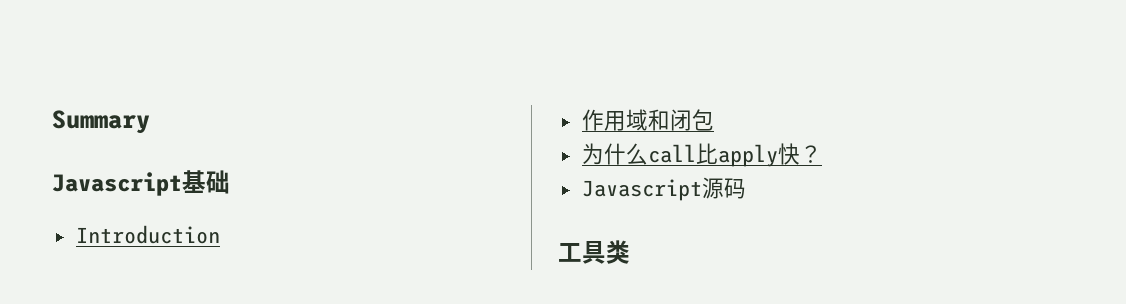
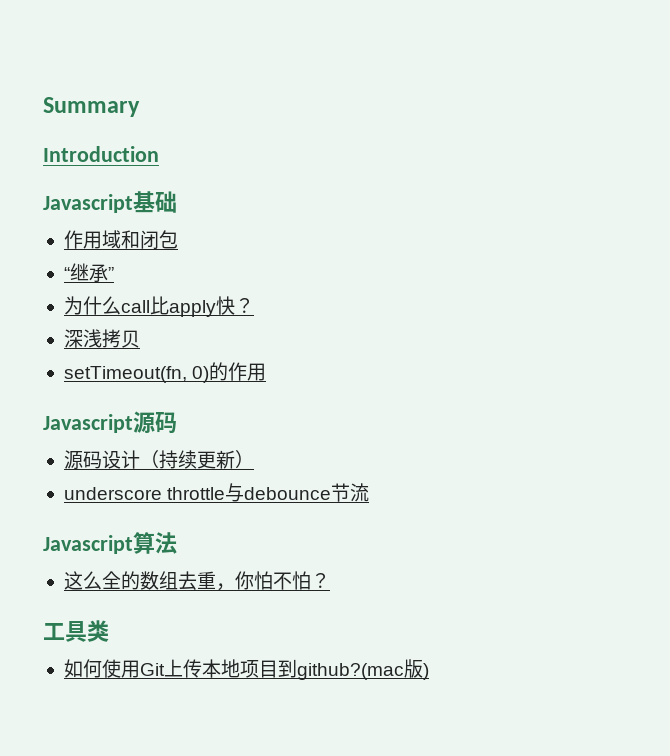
(150, 122) none -> [43,146,159,162] // Introduction
[75,225,220,244] // Introduction -> (177, 202) none
(714, 120) none -> [63,263,114,282] // “继承”
[581,177,746,201] [558,240,630,264] Javascript源码 // 工具类 -> [63,329,140,348] [63,362,267,383] [43,411,177,434] [63,450,254,470] [63,483,370,502] [43,532,177,554] [63,571,330,591] [43,620,109,642] [63,659,429,680] 深浅拷贝 // setTimeout(fn, 0)的作用 // Javascript源码 // 源码设计（持续更新） // underscore throttle与debounce节流 // Javascript算法 // 这么全的数组去重，你怕不怕？ // 工具类 // 如何使用Git上传本地项目到github?(mac版)

